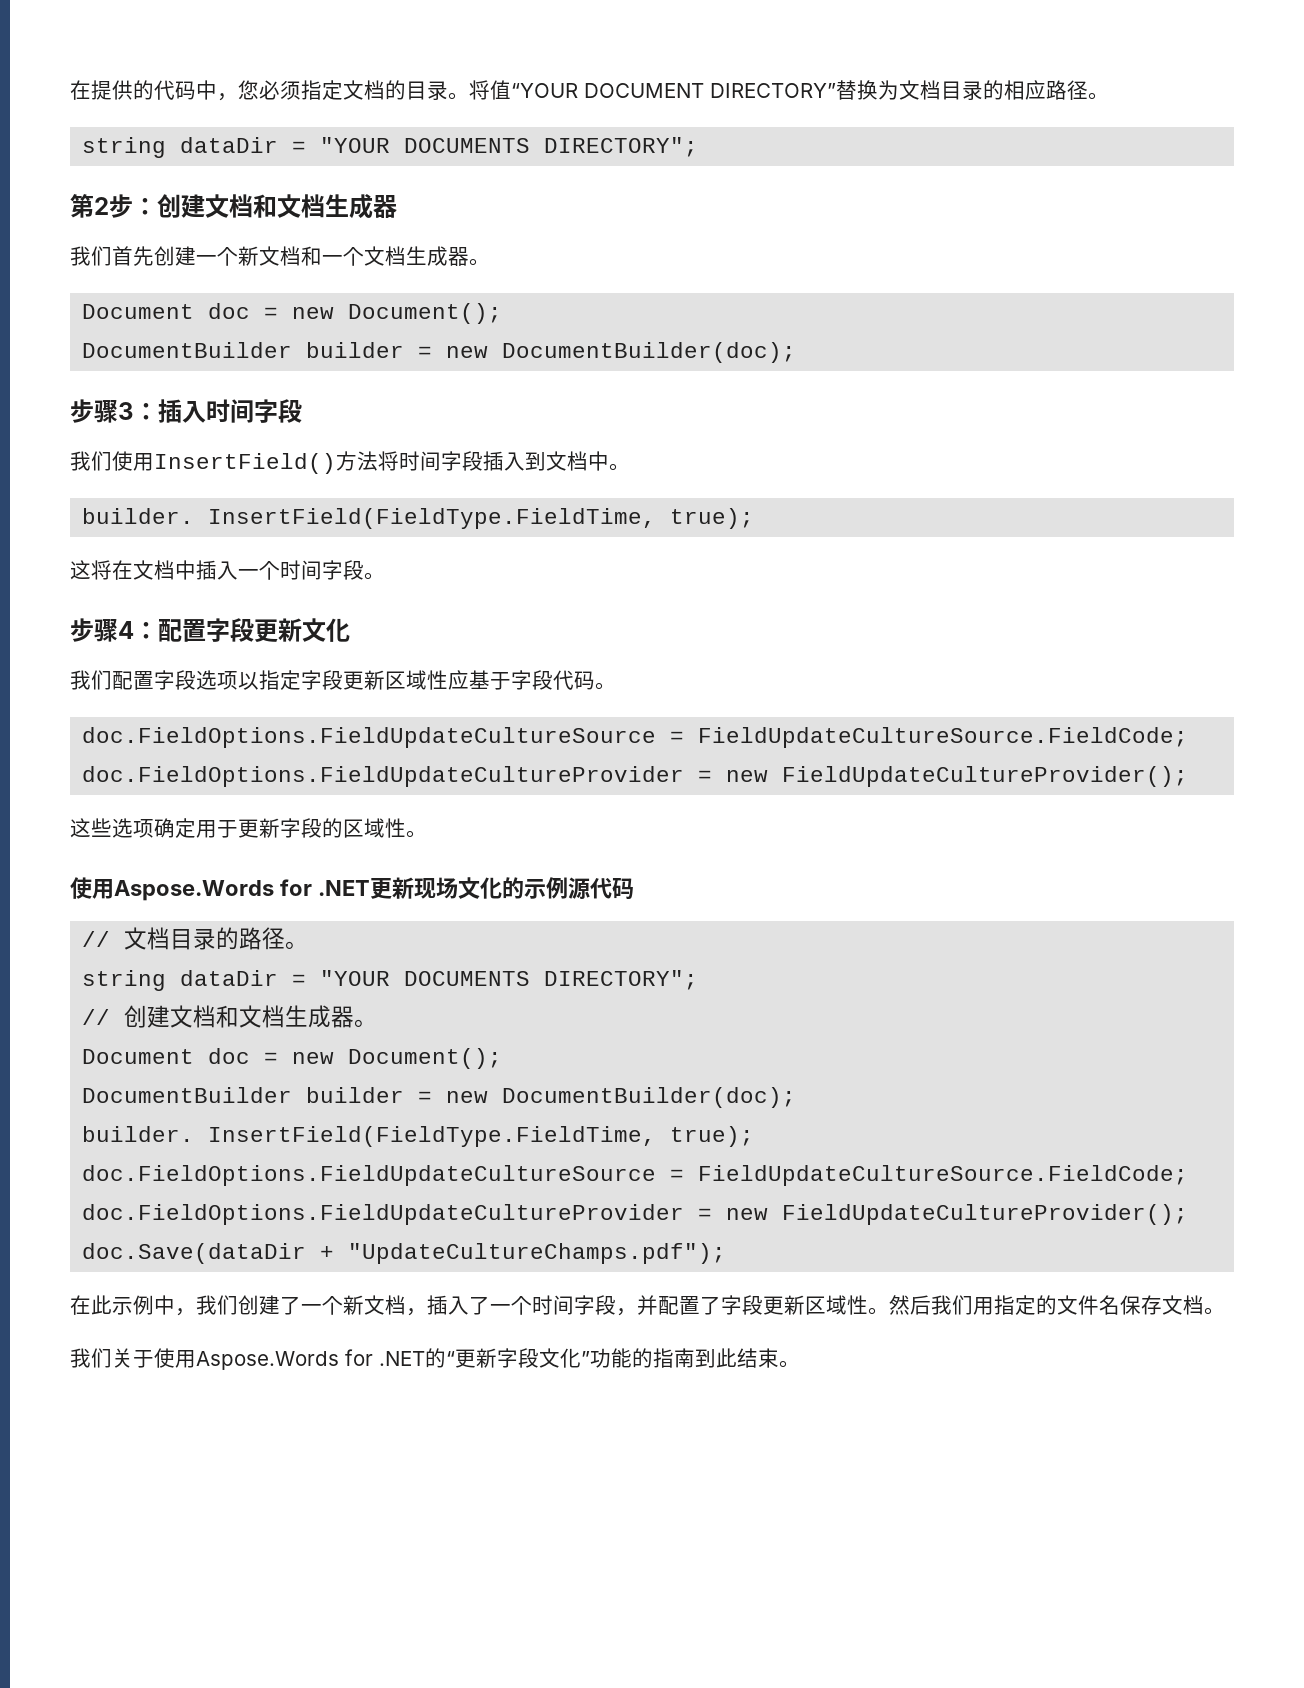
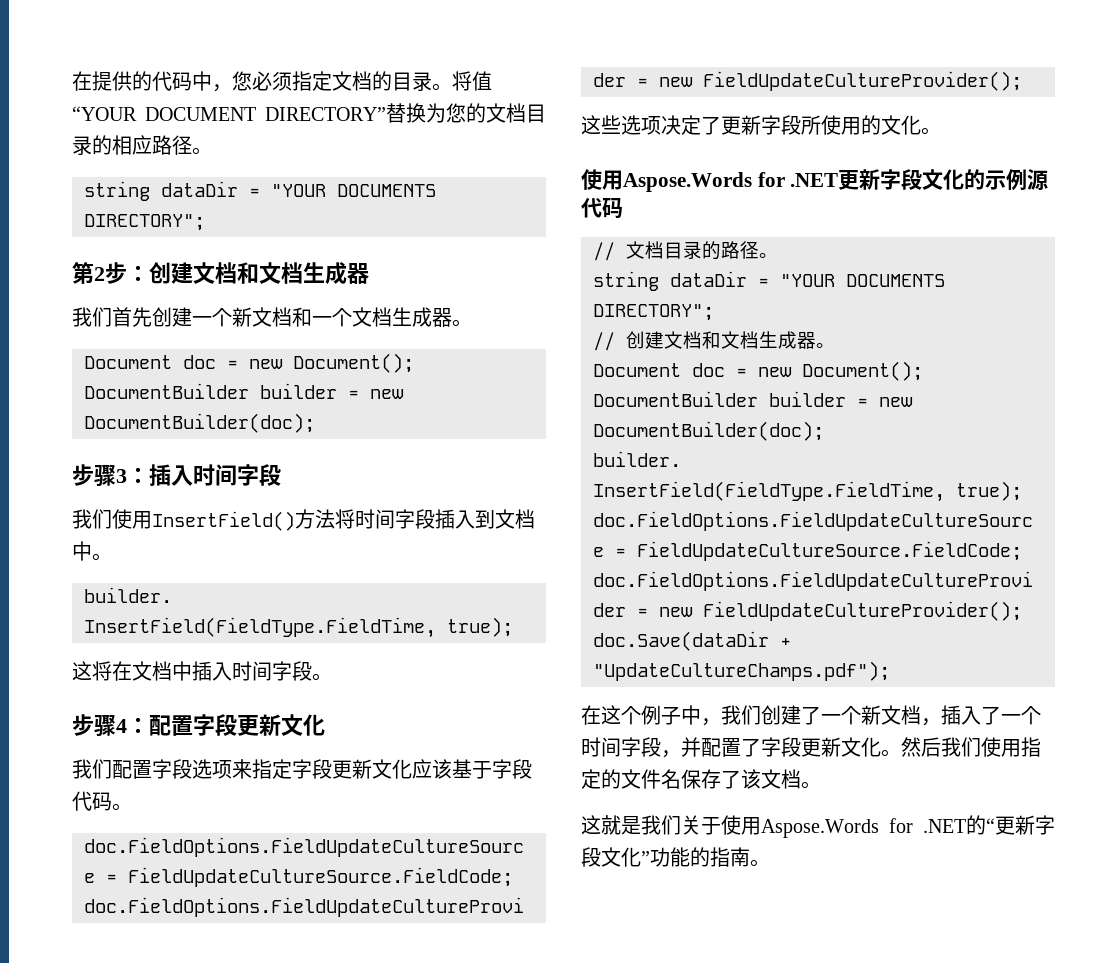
(899, 90) none -> [446,103,486,123] 您的
[238,561,280,580] 一个 -> (232, 671) none
[238,672,259,690] 以 -> [232,759,252,779] 来
[385,670,469,690] 区域性应 -> [372,759,452,779] 文化应该
[154,818,406,838] 确定用于更新字段的区域性 -> [661,115,921,135] 决定了更新字段所使用的文化
[413,877,458,899] 现场 -> [880,169,923,190] 字段
[91,1295,154,1315] 此示例 -> [601,705,681,725] 这个例子
[805,1295,868,1315] 区域性 -> [841,737,881,757] 文化
(973, 1305) none -> [981,737,1001,757] 使
(1162, 1305) none -> [721,769,761,789] 了该
(1225, 1311) none -> [581,815,641,835] 这就是
[695,1348,779,1368] 到此结束 -> (750, 857) none

